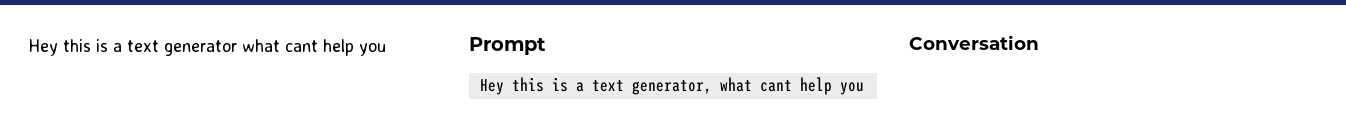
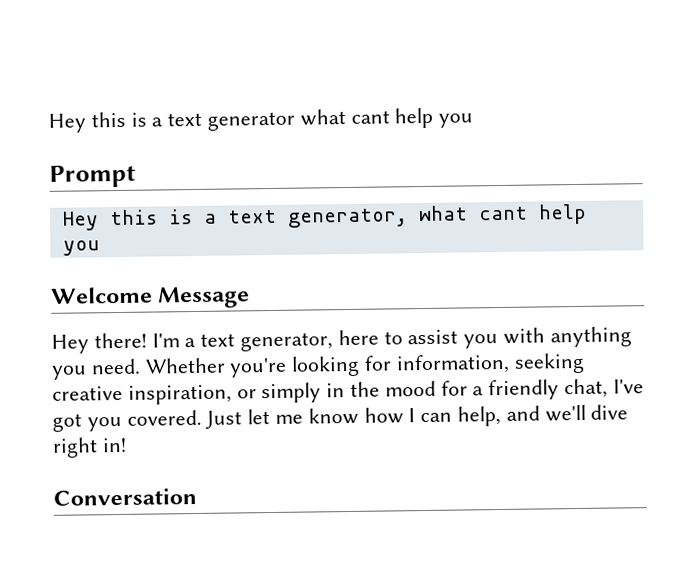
(864, 88) none -> [50,286,251,309] [51,326,632,354] [52,352,585,380] [52,378,644,405] [52,404,629,432] [52,437,127,458] // Welcome Message // Hey there! I'm a text generator, here to assist you with anything you need. Whether you're looking for information, seeking creative inspiration, or simply in the mood for a friendly chat, I've got you covered. Just let me know how I can help, and we'll dive right in!

